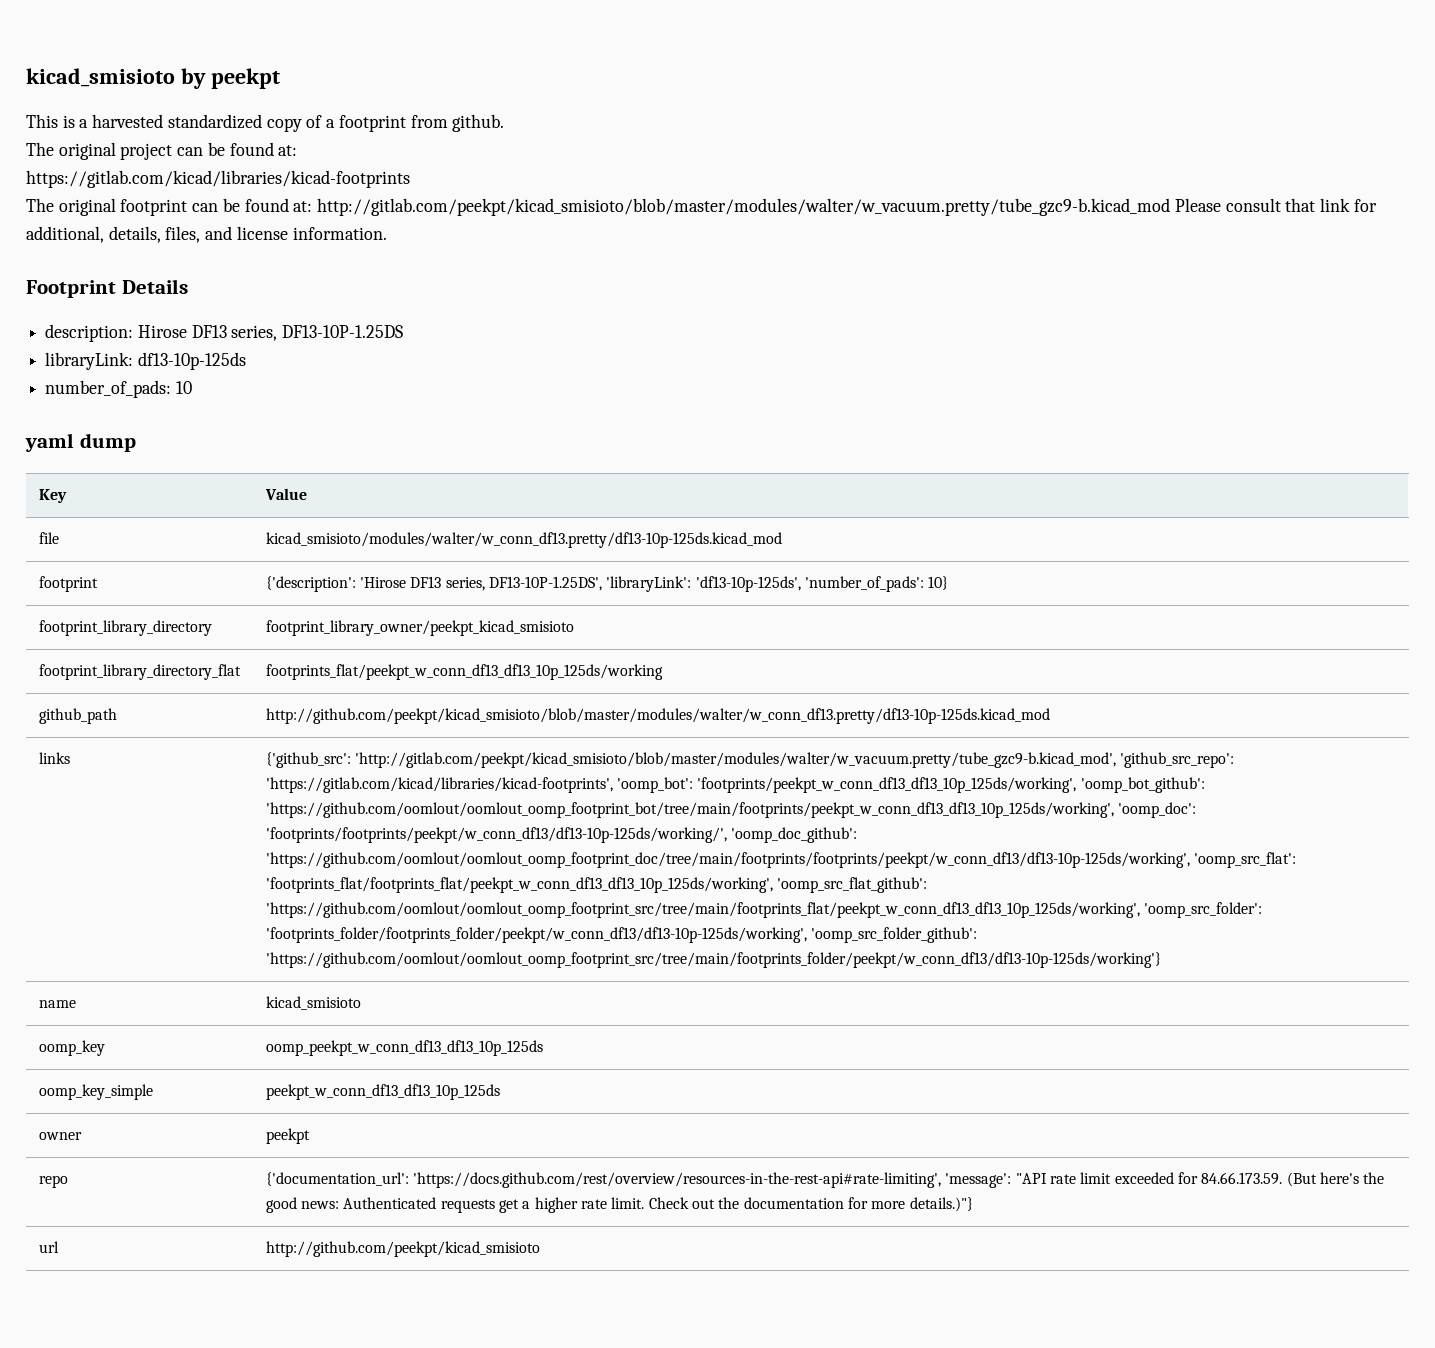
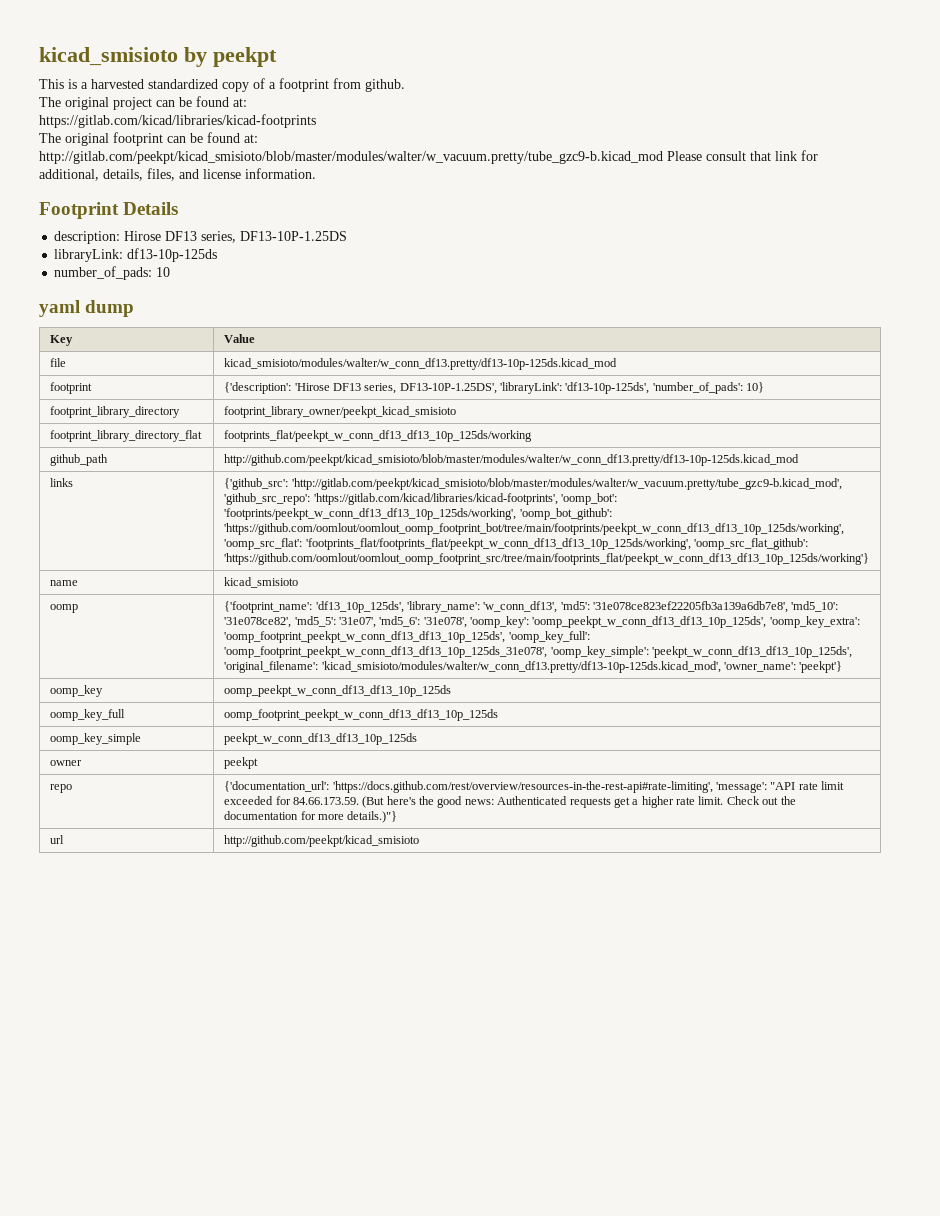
[1118,802,1197,818] [265,827,858,843] [265,852,1297,868] [265,877,928,893] [265,902,1263,918] [265,927,978,943] [265,952,1161,968] [38,1000,76,1008] [265,996,361,1010] 'oomp_doc': 'footprints/footprints/peekpt/w_conn_df13/df13-10p-125ds/working/', 'oomp_doc_github': 'https://github.com/oomlout/oomlout_oomp_footprint_doc/tree/main/footprints/footprints/peekpt/w_conn_df13/df13-10p-125ds/working', 'oomp_src_flat': 'footprints_flat/footprints_flat/peekpt_w_conn_df13_df13_10p_125ds/working', 'oomp_src_flat_github': 'https://github.com/oomlout/oomlout_oomp_footprint_src/tree/main/footprints_flat/peekpt_w_conn_df13_df13_10p_125ds/working', 'oomp_src_folder': 'footprints_folder/footprints_folder/peekpt/w_conn_df13/df13-10p-125ds/working', 'oomp_src_folder_github': 'https://github.com/oomlout/oomlout_oomp_footprint_src/tree/main/footprints_folder/peekpt/w_conn_df13/df13-10p-125ds/working'} // name | kicad_smisioto -> [224,538,808,550] [224,553,870,565] [50,580,79,586] [224,577,299,588] [50,604,79,613] [224,601,839,613] [224,616,860,628] [224,631,590,643] [224,646,852,658] [224,661,843,673] 'oomp_src_flat': 'footprints_flat/footprints_flat/peekpt_w_conn_df13_df13_10p_125ds/working', 'oomp_src_flat_github': 'https://github.com/oomlout/oomlout_oomp_footprint_src/tree/main/footprints_flat/peekpt_w_conn_df13_df13_10p_125ds/working'} // name | kicad_smisioto // oomp | {'footprint_name': 'df13_10p_125ds', 'library_name': 'w_conn_df13', 'md5': '31e078ce823ef22205fb3a139a6db7e8', 'md5_10': '31e078ce82', 'md5_5': '31e07', 'md5_6': '31e078', 'oomp_key': 'oomp_peekpt_w_conn_df13_df13_10p_125ds', 'oomp_key_extra': 'oomp_footprint_peekpt_w_conn_df13_df13_10p_125ds', 'oomp_key_full': 'oomp_footprint_peekpt_w_conn_df13_df13_10p_125ds_31e078', 'oomp_key_simple': 'peekpt_w_conn_df13_df13_10p_125ds', 'original_filename': 'kicad_smisioto/modules/walter/w_conn_df13.pretty/df13-10p-125ds.kicad_mod', 'owner_name': 'peekpt'}
(543, 1048) none -> [50,709,126,721] [224,709,499,721] // oomp_key_full | oomp_footprint_peekpt_w_conn_df13_df13_10p_125ds

